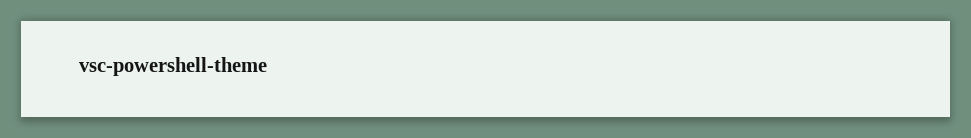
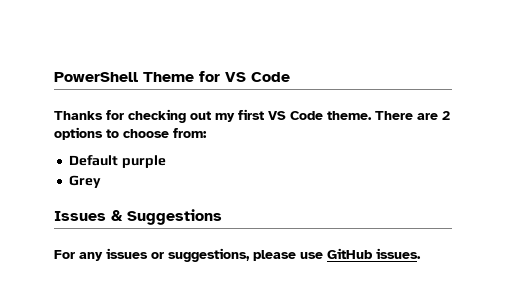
[79,57,267,76] vsc-powershell-theme -> [54,71,290,82] [54,109,450,123] [54,127,207,140] [69,155,167,168] [69,175,102,188] [54,209,222,225] [54,248,421,262] PowerShell Theme for VS Code // Thanks for checking out my first VS Code theme. There are 2 options to choose from: // Default purple // Grey // Issues & Suggestions // For any issues or suggestions, please use GitHub issues.

